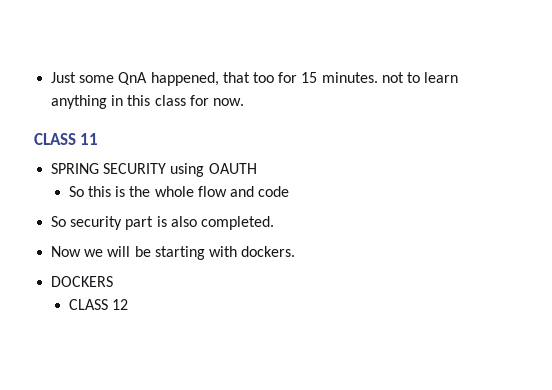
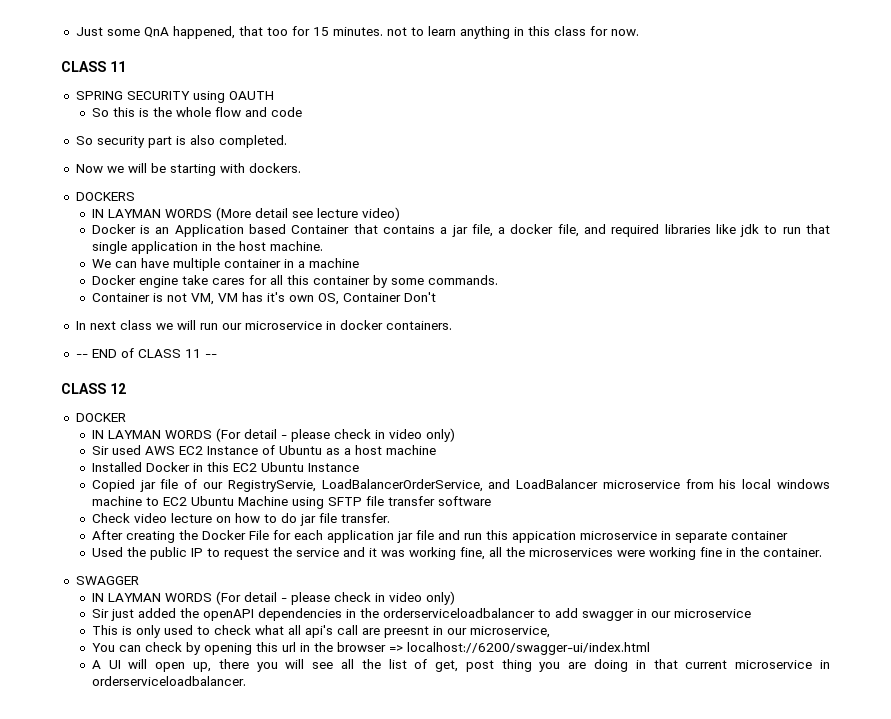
[68,299,128,310] CLASS 12 -> [91,207,400,221] [91,224,831,237] [91,241,323,254] [91,258,359,271] [91,275,498,288] [91,292,436,305] [75,320,452,330] [75,348,217,358] [61,383,126,394] [75,413,126,422] [91,428,455,442] [91,445,436,455] [91,462,359,472] [91,479,830,492] [91,496,491,509] [91,513,390,526] [91,530,788,543] [91,547,822,560] [75,576,139,585] [91,591,455,605] [91,608,751,621] [91,625,550,638] [91,642,650,655] [91,659,830,672] [91,676,246,686] IN LAYMAN WORDS (More detail see lecture video) // Docker is an Application based Container that contains a jar file, a docker file, and required libraries like jdk to run that single application in the host machine. // We can have multiple container in a machine // Docker engine take cares for all this container by some commands. // Container is not VM, VM has it's own OS, Container Don't // In next class we will run our microservice in docker containers. // -- END of CLASS 11 -- // CLASS 12 // DOCKER // IN LAYMAN WORDS (For detail - please check in video only) // Sir used AWS EC2 Instance of Ubuntu as a host machine // Installed Docker in this EC2 Ubuntu Instance // Copied jar file of our RegistryServie, LoadBalancerOrderService, and LoadBalancer microservice from his local windows machine to EC2 Ubuntu Machine using SFTP file transfer software // Check video lecture on how to do jar file transfer. // After creating the Docker File for each application jar file and run this appication microservice in separate container // Used the public IP to request the service and it was working fine, all the microservices were working fine in the container. // SWAGGER // IN LAYMAN WORDS (For detail - please check in video only) // Sir just added the openAPI dependencies in the orderserviceloadbalancer to add swagger in our microservice // This is only used to check what all api's call are preesnt in our microservice, // You can check by opening this url in the browser => localhost://6200/swagger-ui/index.html // A UI will open up, there you will see all the list of get, post thing you are doing in that current microservice in orderserviceloadbalancer.

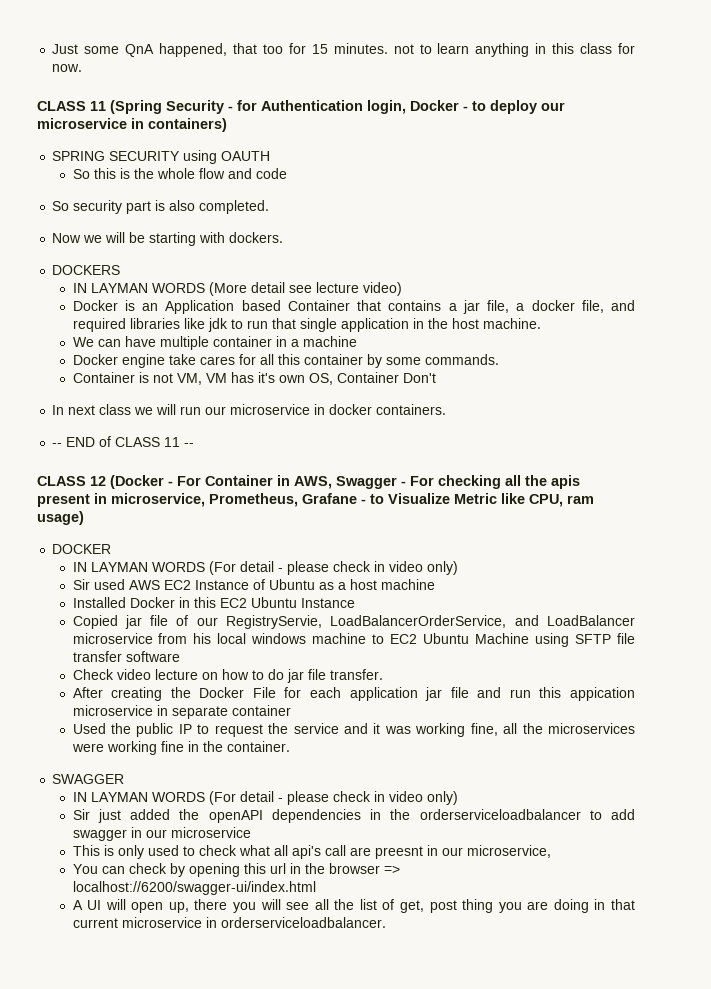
(126, 66) none -> [110,100,565,114] [37,118,227,132] (Spring Security - for Authentication login, Docker - to deploy our microservice in containers)
(126, 388) none -> [110,475,580,489] [37,493,594,507] [37,511,84,525] (Docker - For Container in AWS, Swagger - For checking all the apis present in microservice, Prometheus, Grafane - to Visualize Metric like CPU, ram usage)

